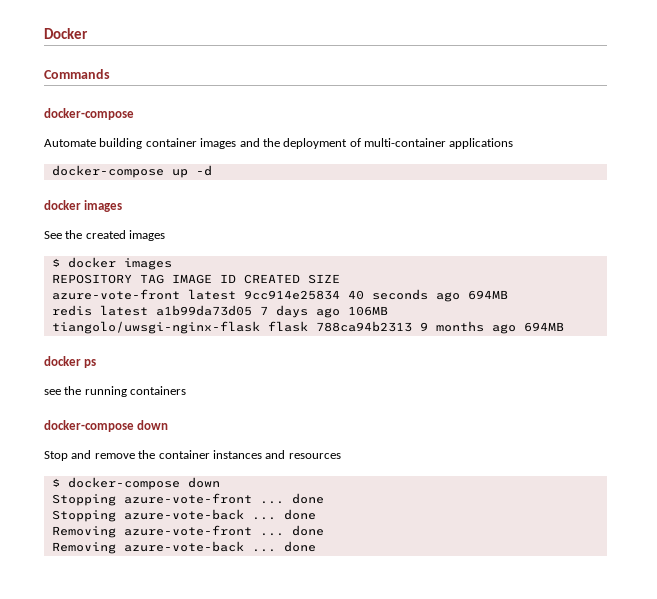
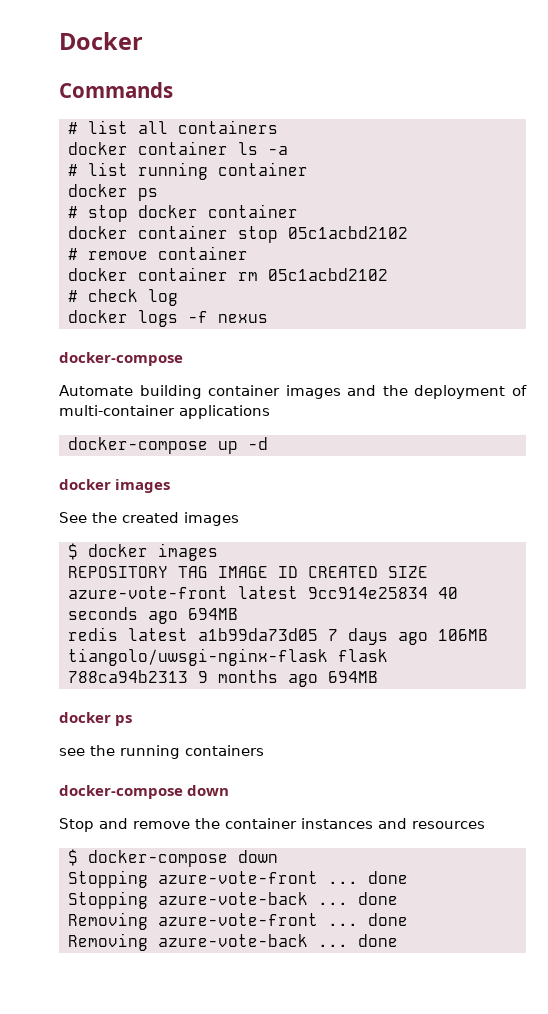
(110, 74) none -> [68,120,278,134] [68,141,288,155] [68,162,308,180] [68,184,158,201] [68,204,298,222] [68,225,408,243] [68,246,248,260] [68,267,388,281] [68,289,178,306] [68,310,268,327] // # list all containers // docker container ls -a // # list running container // docker ps // # stop docker container // docker container stop 05c1acbd2102 // # remove container // docker container rm 05c1acbd2102 // # check log // docker logs -f nexus

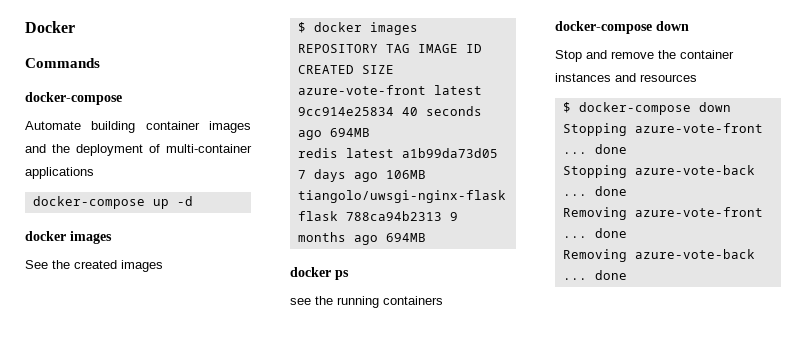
[68,120,278,134] [68,141,288,155] [68,162,308,180] [68,184,158,201] [68,204,298,222] [68,225,408,243] [68,246,248,260] [68,267,388,281] [68,289,178,306] [68,310,268,327] // # list all containers // docker container ls -a // # list running container // docker ps // # stop docker container // docker container stop 05c1acbd2102 // # remove container // docker container rm 05c1acbd2102 // # check log // docker logs -f nexus -> (100, 63) none

